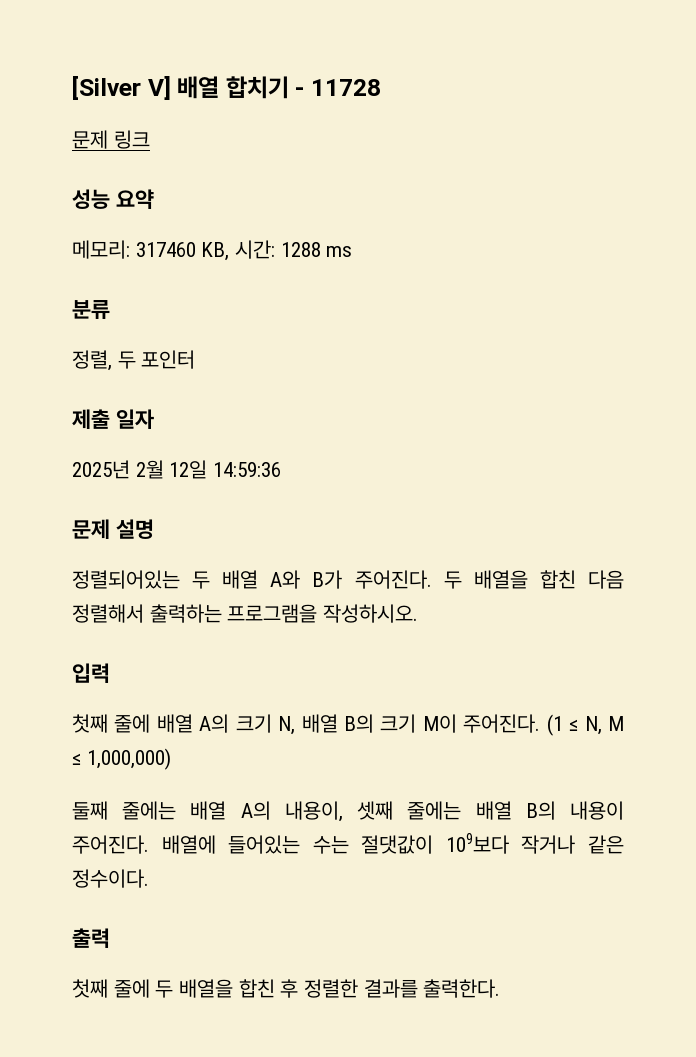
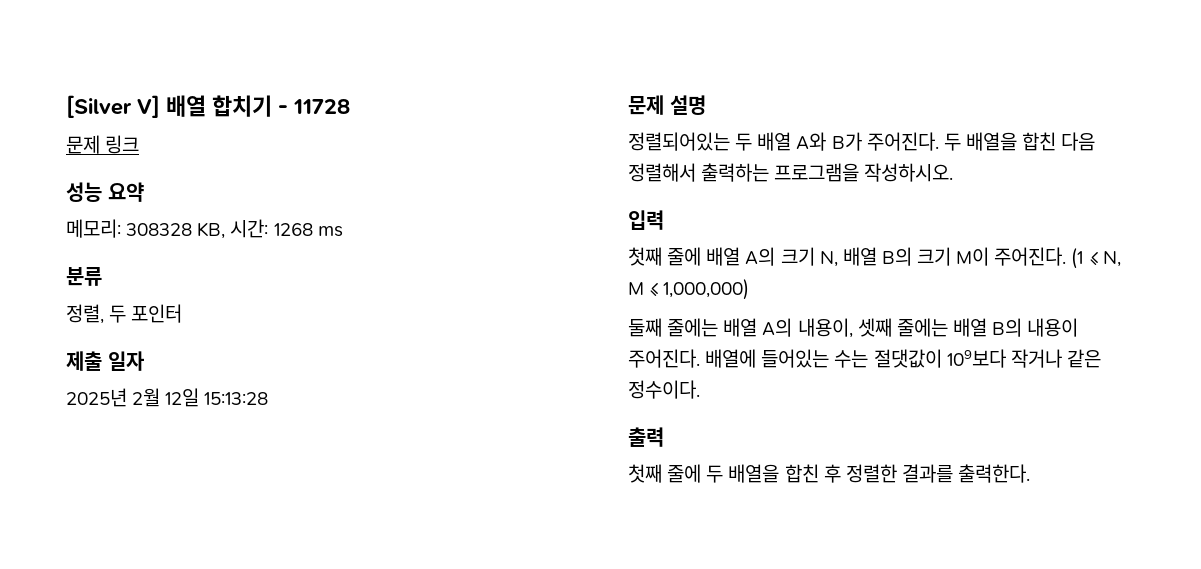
[135,242,196,257] 317460 -> [126,223,193,236] 308328
[280,242,321,257] 1288 -> [273,223,313,236] 1268
[213,462,282,477] 14:59:36 -> [204,392,269,405] 15:13:28

